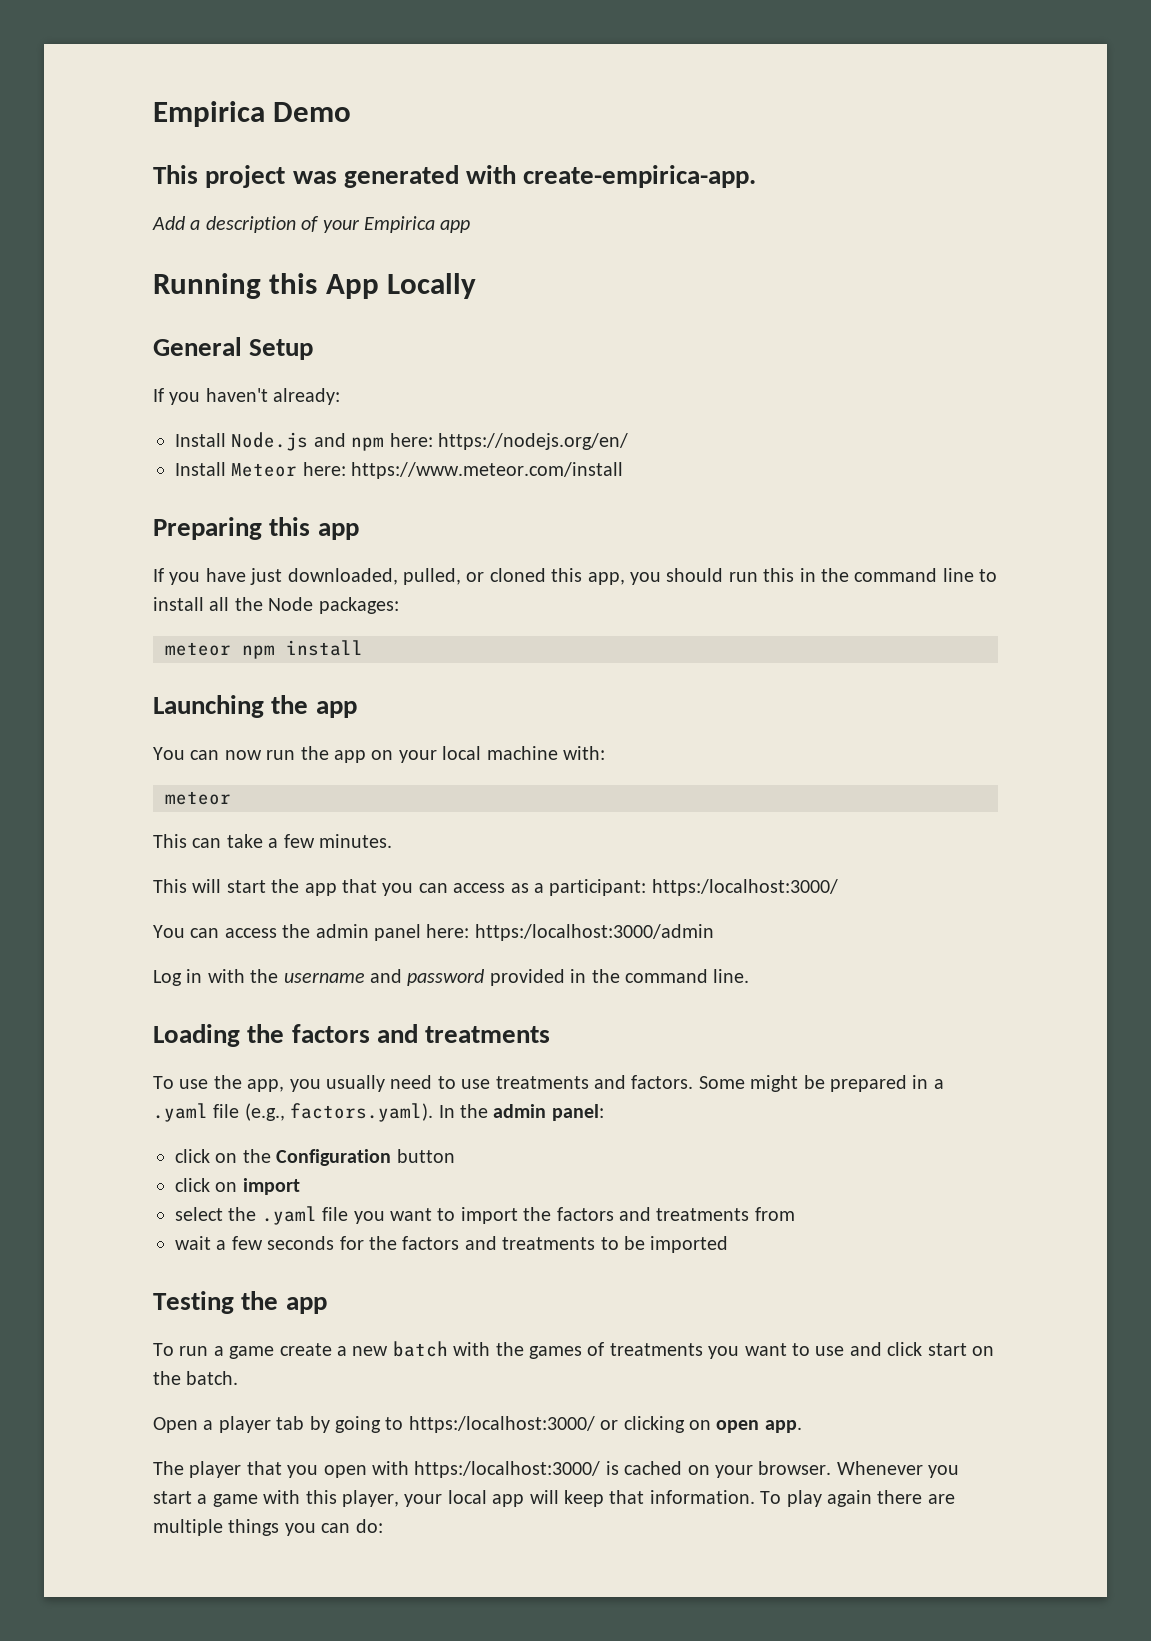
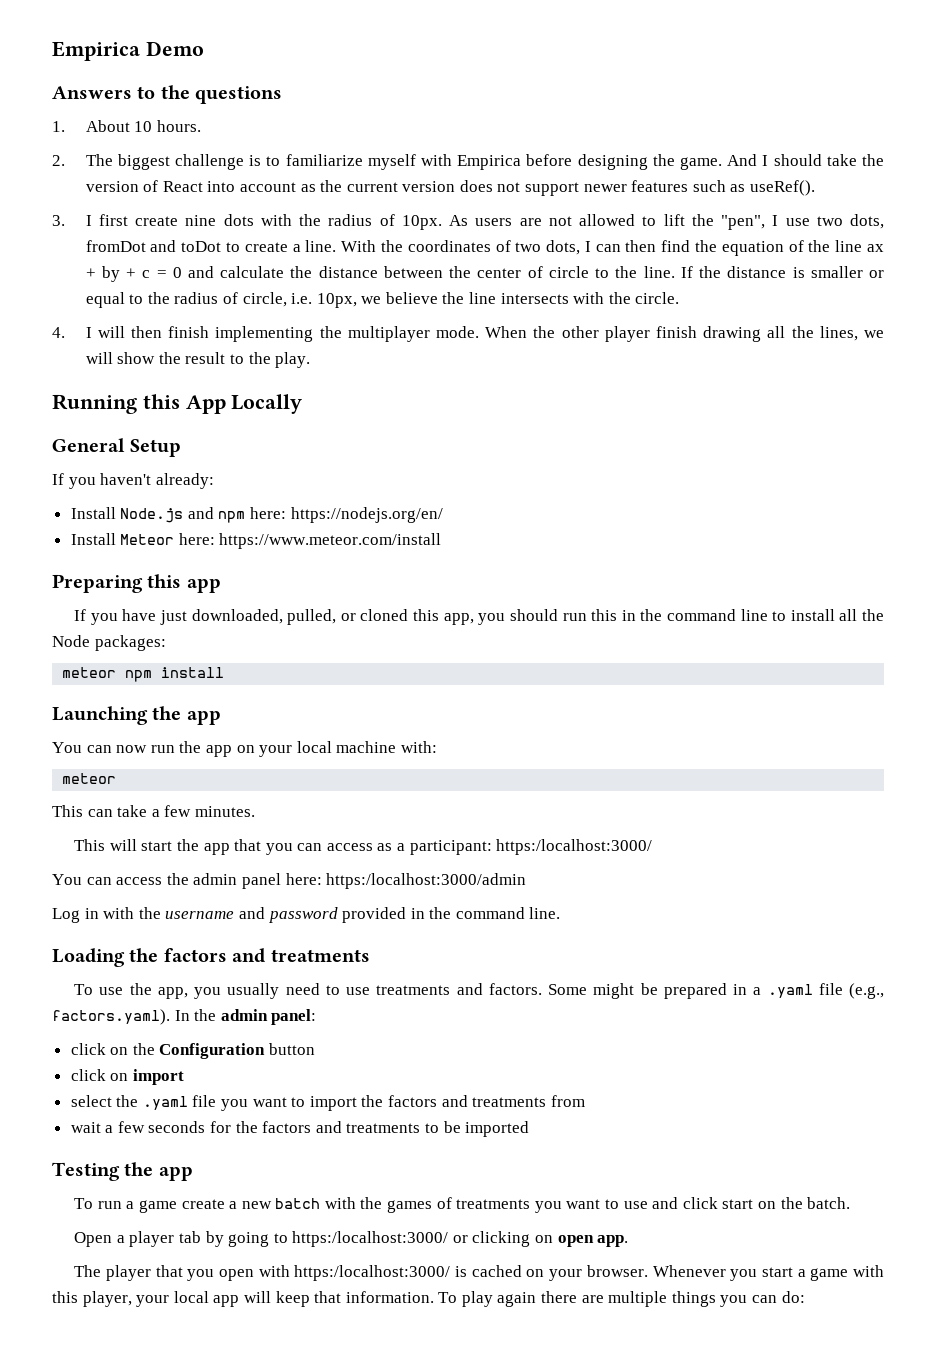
[153,165,757,188] [152,216,471,233] This project was generated with create-empirica-app. // Add a description of your Empirica app -> [52,85,283,104] [52,120,201,132] [52,154,885,170] [85,180,816,196] [52,214,885,230] [85,240,884,256] [85,266,884,282] [85,292,680,308] [52,326,885,342] [85,352,311,368] Answers to the questions // 1. About 10 hours. // 2. The biggest challenge is to familiarize myself with Empirica before designing the game. And I should take the version of React into account as the current version does not support newer features such as useRef(). // 3. I first create nine dots with the radius of 10px. As users are not allowed to lift the "pen", I use two dots, fromDot and toDot to create a line. With the coordinates of two dots, I can then find the equation of the line ax + by + c = 0 and calculate the distance between the center of circle to the line. If the distance is smaller or equal to the radius of circle, i.e. 10px, we believe the line intersects with the circle. // 4. I will then finish implementing the multiplayer mode. When the other player finish drawing all the lines, we will show the result to the play.

